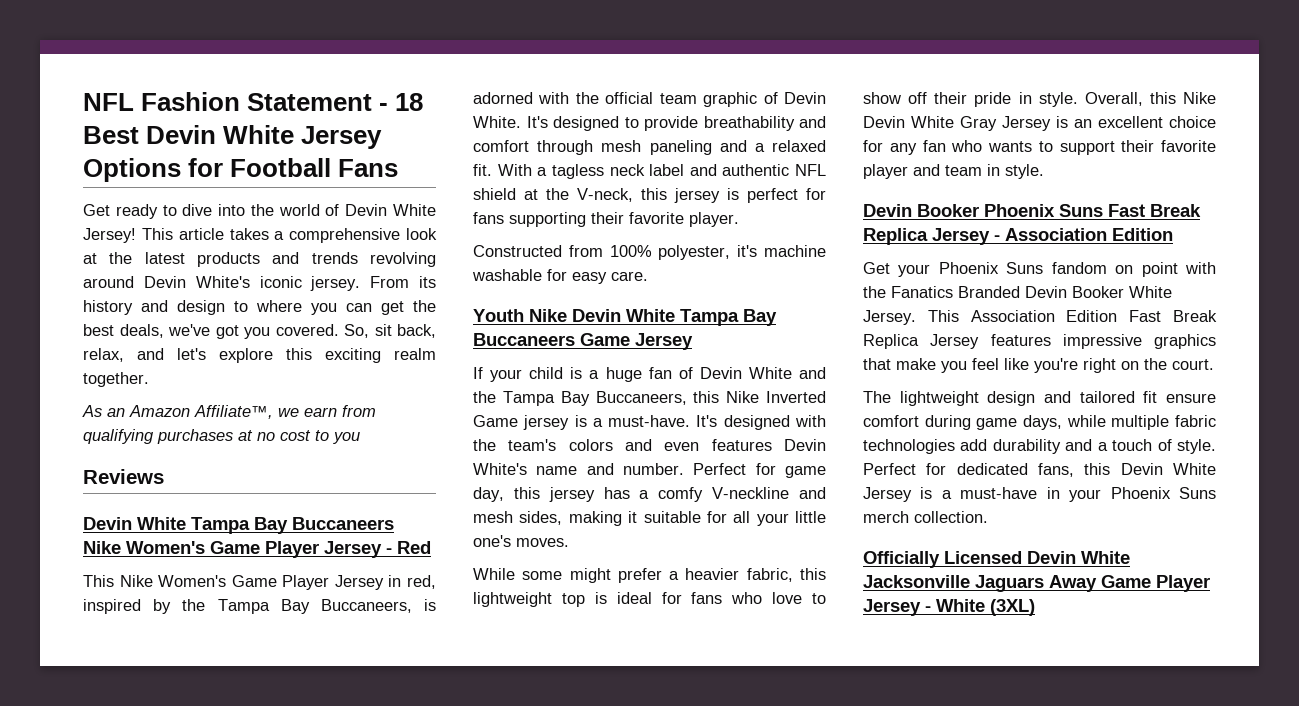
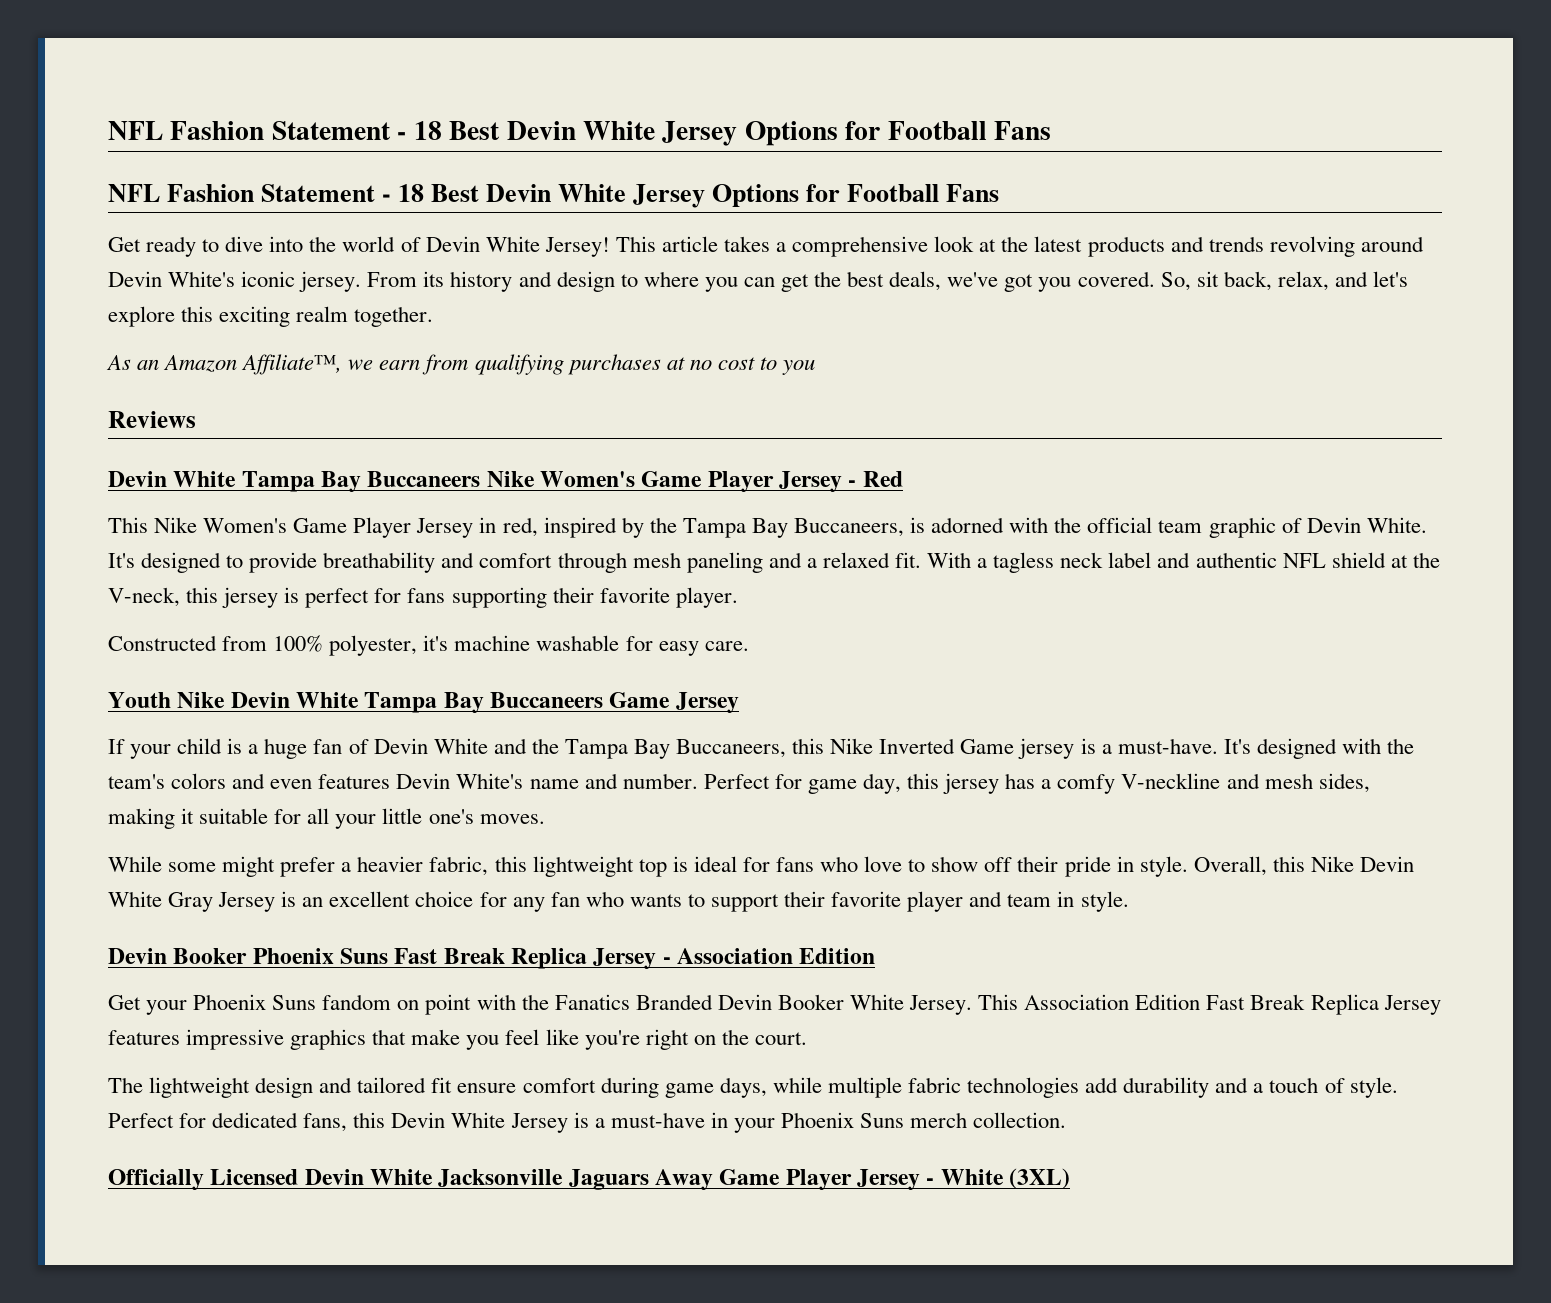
(399, 168) none -> [108,184,1000,208] // NFL Fashion Statement - 18 Best Devin White Jersey Options for Football Fans

